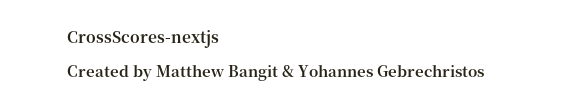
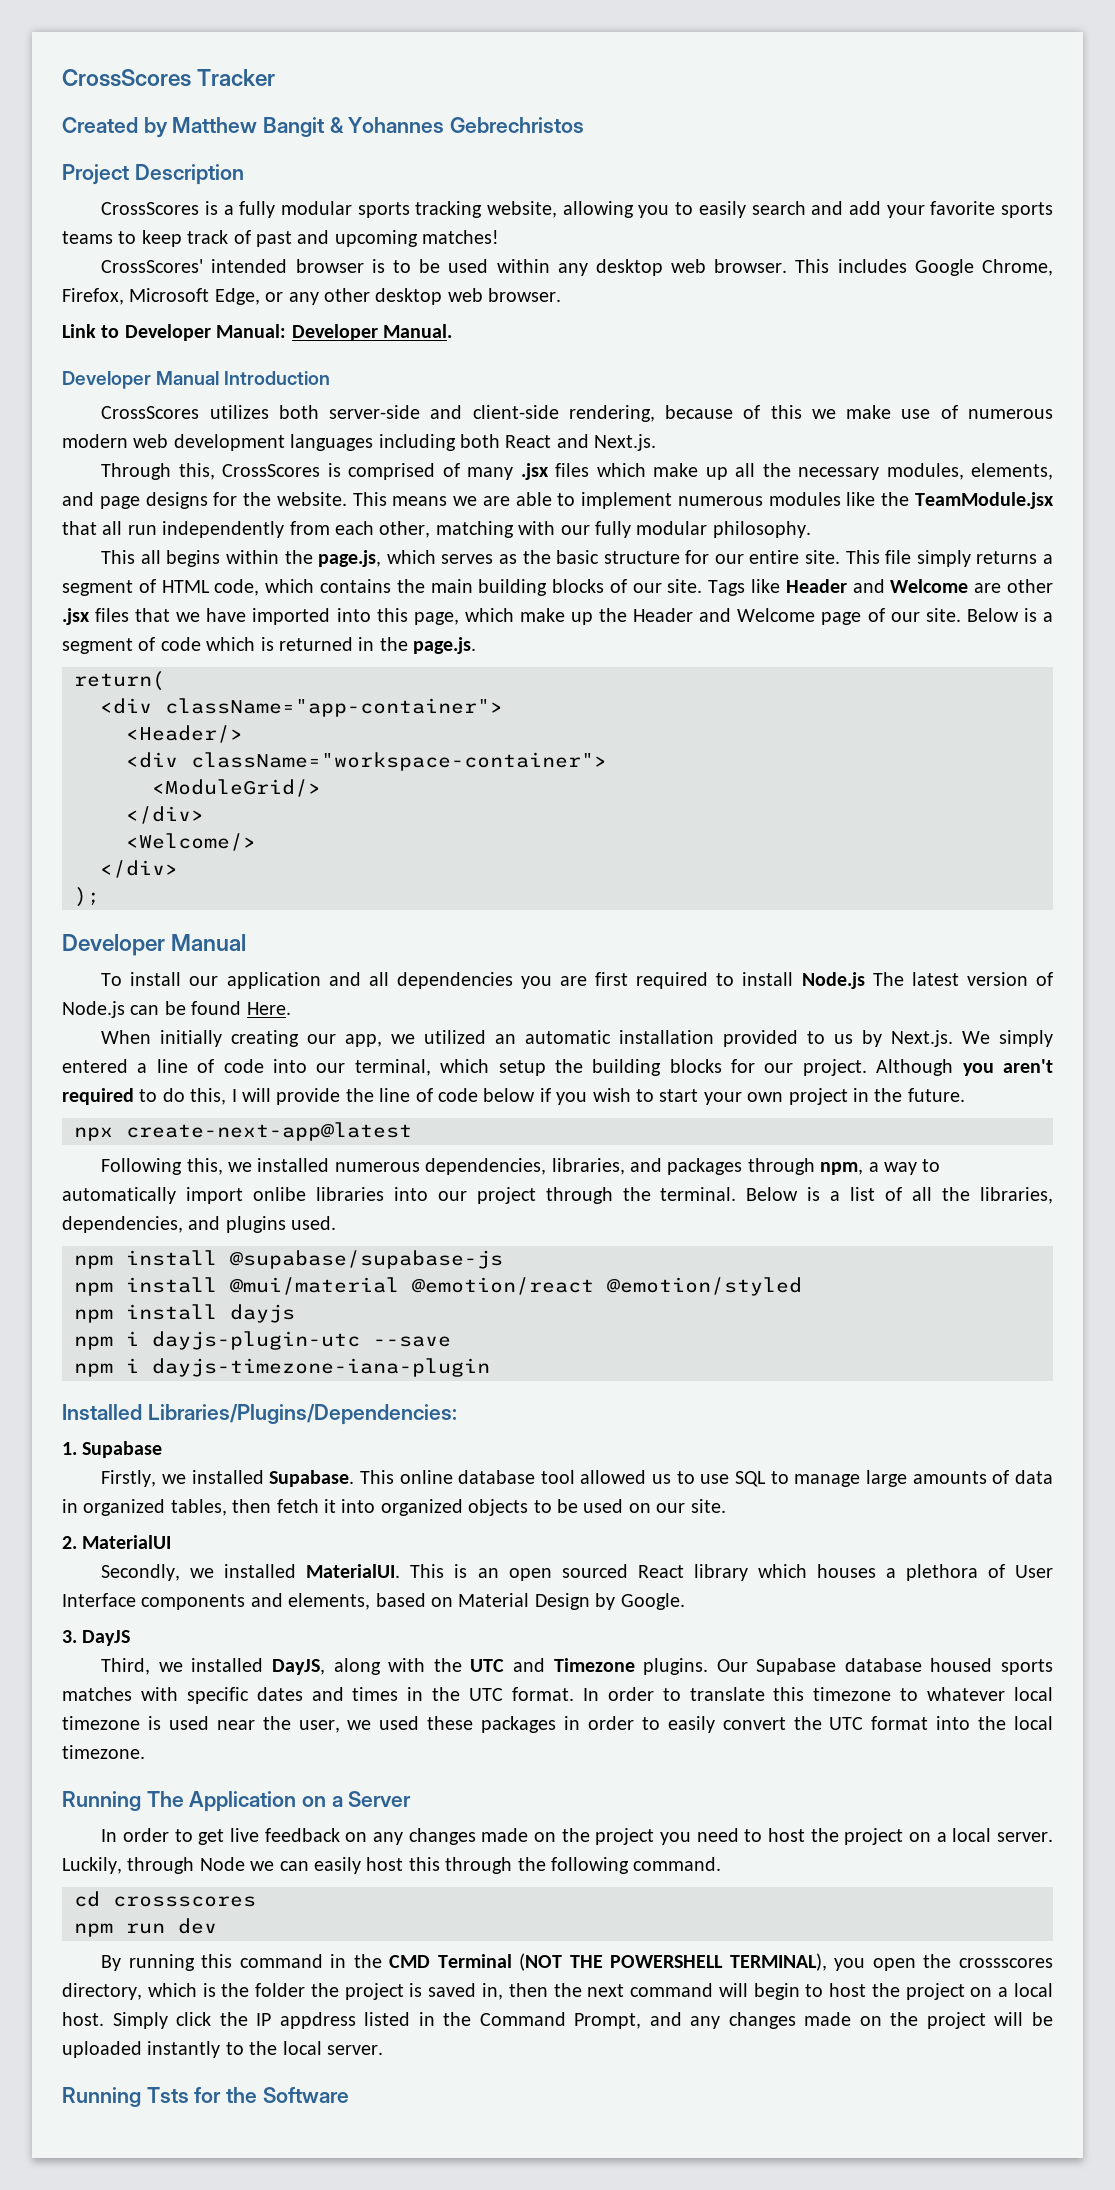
[67,30,219,48] CrossScores-nextjs -> [62,69,276,87] CrossScores Tracker
(485, 70) none -> [62,164,244,185] [101,201,1054,218] [62,230,500,247] [101,259,1053,276] [62,288,562,305] [62,324,452,341] [62,371,331,389] [101,405,1053,422] [62,434,657,451] [101,463,1054,480] [62,492,1054,509] [62,521,811,538] [101,550,1053,567] [62,579,1053,596] [62,608,1054,625] [62,637,477,654] [74,671,165,691] [100,698,503,717] [126,725,243,743] [126,752,607,771] [152,779,321,797] [126,806,204,824] [126,833,256,851] [100,860,178,878] [74,887,100,907] [62,934,247,956] [101,972,1053,989] [62,1001,291,1018] [101,1030,1054,1047] [62,1059,1054,1076] [62,1088,965,1105] [74,1122,412,1141] [101,1158,941,1175] [62,1187,1054,1204] [62,1216,337,1233] [74,1250,503,1269] [74,1277,802,1296] [74,1304,295,1323] [74,1331,451,1350] [74,1358,490,1377] [62,1404,457,1425] [62,1441,163,1458] [101,1470,1053,1487] [62,1499,726,1516] [62,1535,172,1549] [101,1564,1054,1581] [62,1593,685,1610] [62,1630,131,1646] [101,1658,1053,1675] [62,1687,1054,1704] [62,1716,1053,1733] [62,1745,145,1759] [62,1791,412,1812] [101,1828,1054,1845] [62,1857,722,1874] [74,1891,256,1907] [74,1918,217,1937] [101,1953,1053,1971] [62,1983,1053,2000] [62,2012,1053,2029] [62,2041,383,2058] [62,2087,349,2107] // Project Description // CrossScores is a fully modular sports tracking website, allowing you to easily search and add your favorite sports teams to keep track of past and upcoming matches! // CrossScores' intended browser is to be used within any desktop web browser. This includes Google Chrome, Firefox, Microsoft Edge, or any other desktop web browser. // Link to Developer Manual: Developer Manual. // Developer Manual Introduction // CrossScores utilizes both server-side and client-side rendering, because of this we make use of numerous modern web development languages including both React and Next.js. // Through this, CrossScores is comprised of many .jsx files which make up all the necessary modules, elements, and page designs for the website. This means we are able to implement numerous modules like the TeamModule.jsx that all run independently from each other, matching with our fully modular philosophy. // This all begins within the page.js, which serves as the basic structure for our entire site. This file simply returns a segment of HTML code, which contains the main building blocks of our site. Tags like Header and Welcome are other .jsx files that we have imported into this page, which make up the Header and Welcome page of our site. Below is a segment of code which is returned in the page.js. // return( // <div className="app-container"> // <Header/> // <div className="workspace-container"> // <ModuleGrid/> // </div> // <Welcome/> // </div> // ); // Developer Manual // To install our application and all dependencies you are first required to install Node.js The latest version of Node.js can be found Here. // When initially creating our app, we utilized an automatic installation provided to us by Next.js. We simply entered a line of code into our terminal, which setup the building blocks for our project. Although you aren't required to do this, I will provide the line of code below if you wish to start your own project in the future. // npx create-next-app@latest // Following this, we installed numerous dependencies, libraries, and packages through npm, a way to automatically import onlibe libraries into our project through the terminal. Below is a list of all the libraries, dependencies, and plugins used. // npm install @supabase/supabase-js // npm install @mui/material @emotion/react @emotion/styled // npm install dayjs // npm i dayjs-plugin-utc --save // npm i dayjs-timezone-iana-plugin // Installed Libraries/Plugins/Dependencies: // 1. Supabase // Firstly, we installed Supabase. This online database tool allowed us to use SQL to manage large amounts of data in organized tables, then fetch it into organized objects to be used on our site. // 2. MaterialUI // Secondly, we installed MaterialUI. This is an open sourced React library which houses a plethora of User Interface components and elements, based on Material Design by Google. // 3. DayJS // Third, we installed DayJS, along with the UTC and Timezone plugins. Our Supabase database housed sports matches with specific dates and times in the UTC format. In order to translate this timezone to whatever local timezone is used near the user, we used these packages in order to easily convert the UTC format into the local timezone. // Running The Application on a Server // In order to get live feedback on any changes made on the project you need to host the project on a local server. Luckily, through Node we can easily host this through the following command. // cd crossscores // npm run dev // By running this command in the CMD Terminal (NOT THE POWERSHELL TERMINAL), you open the crossscores directory, which is the folder the project is saved in, then the next command will begin to host the project on a local host. Simply click the IP appdress listed in the Command Prompt, and any changes made on the project will be uploaded instantly to the local server. // Running Tsts for the Software

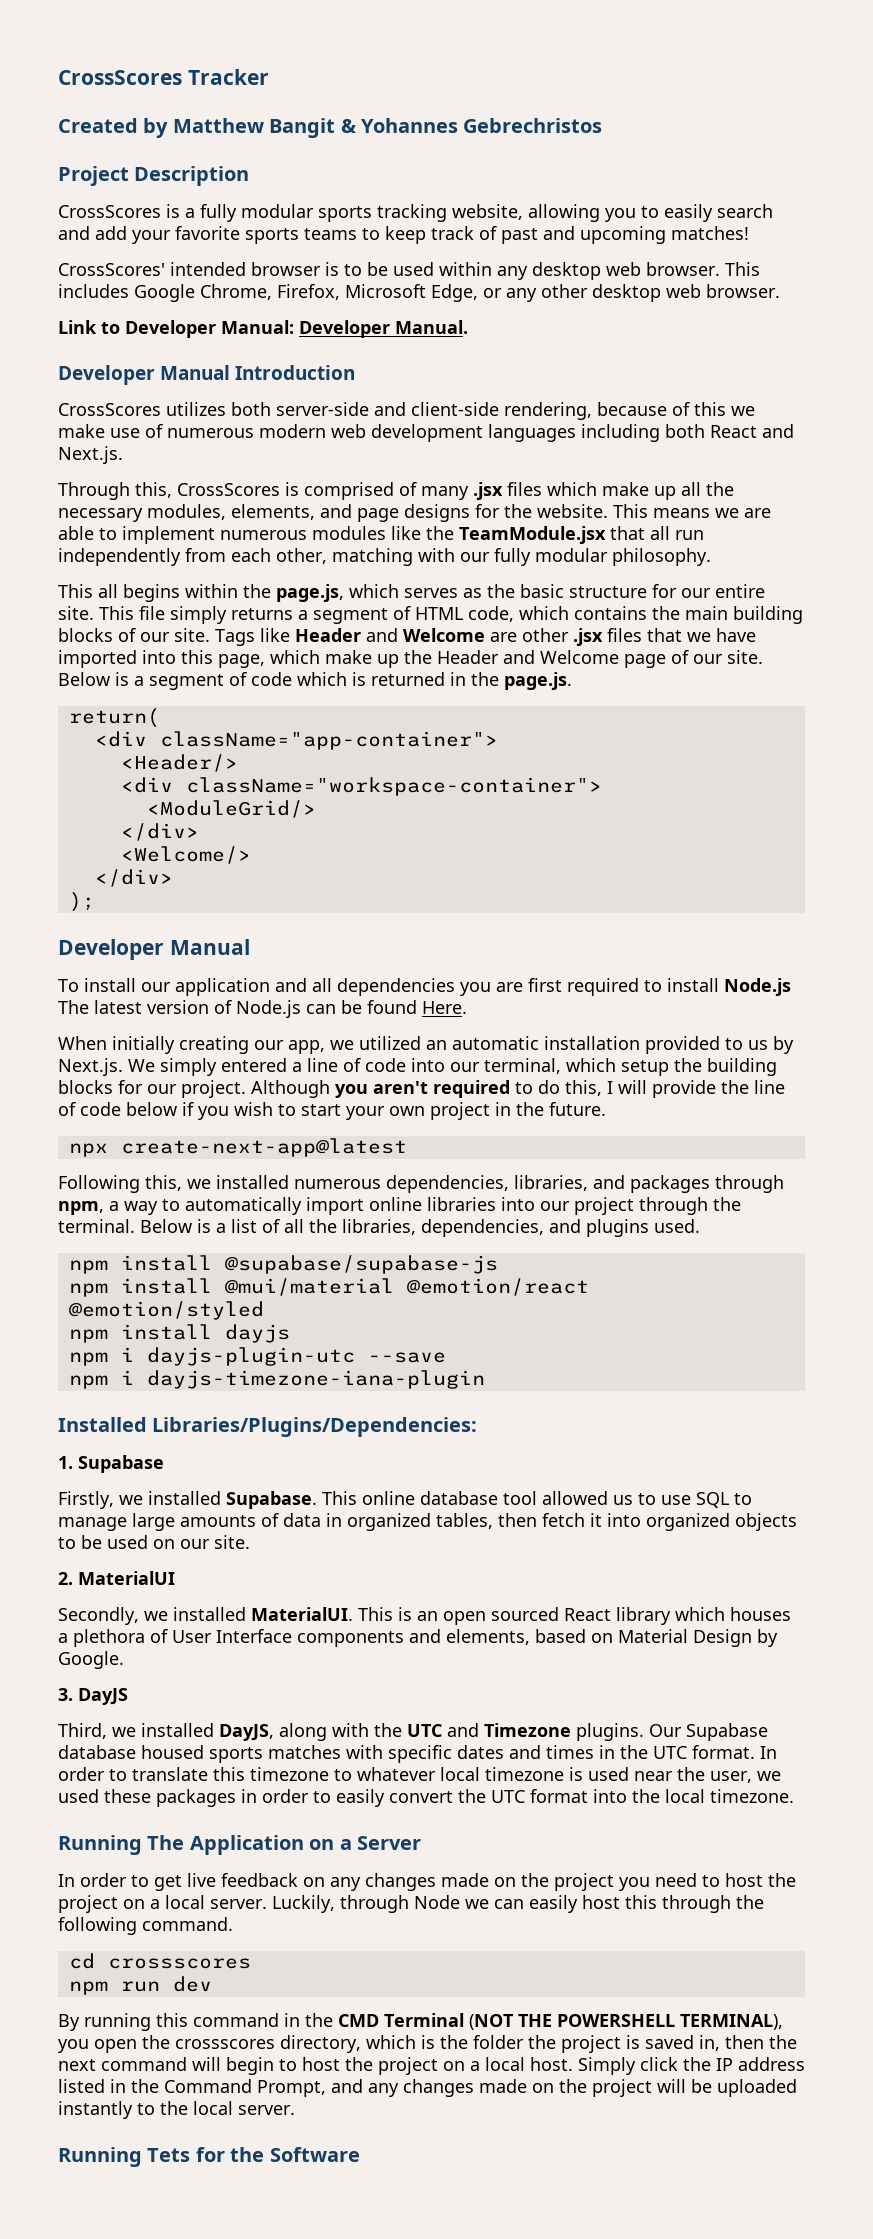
[252,1187,306,1201] onlibe -> [369,1197,422,1211] online
[279,2012,356,2029] appdress -> [738,2057,805,2071] address
[146,2087,189,2103] Tsts -> [147,2148,191,2162] Tets

